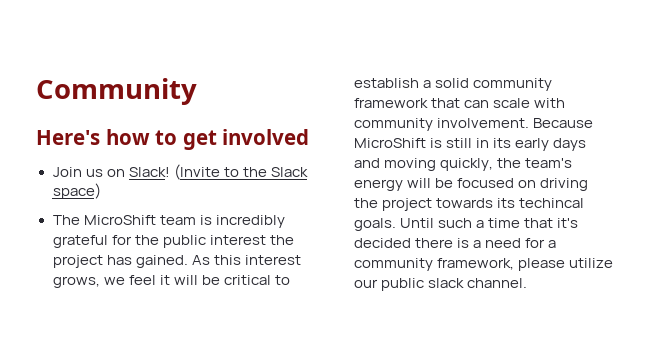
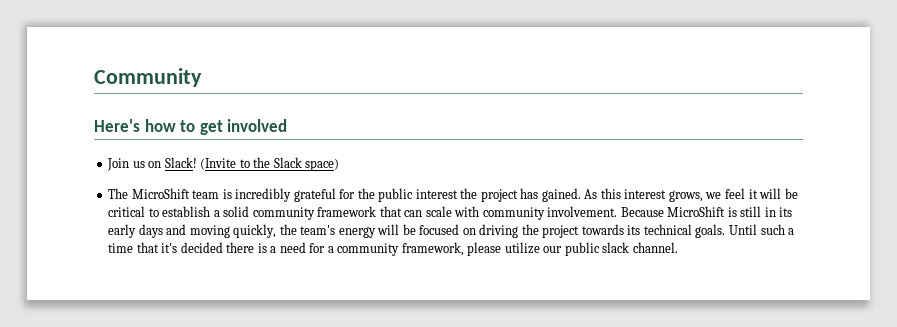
[518,198,584,208] techincal -> [643,224,692,235] technical

